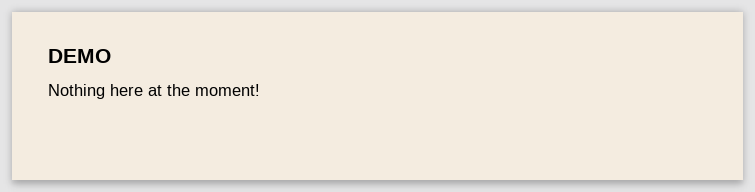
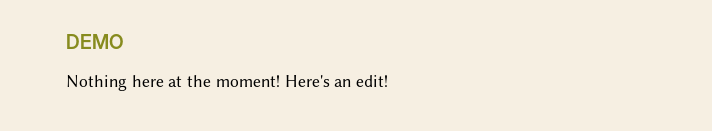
(260, 90) none -> [284,75,389,87] Here's an edit!

